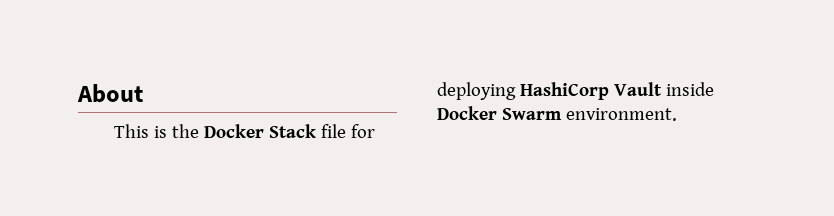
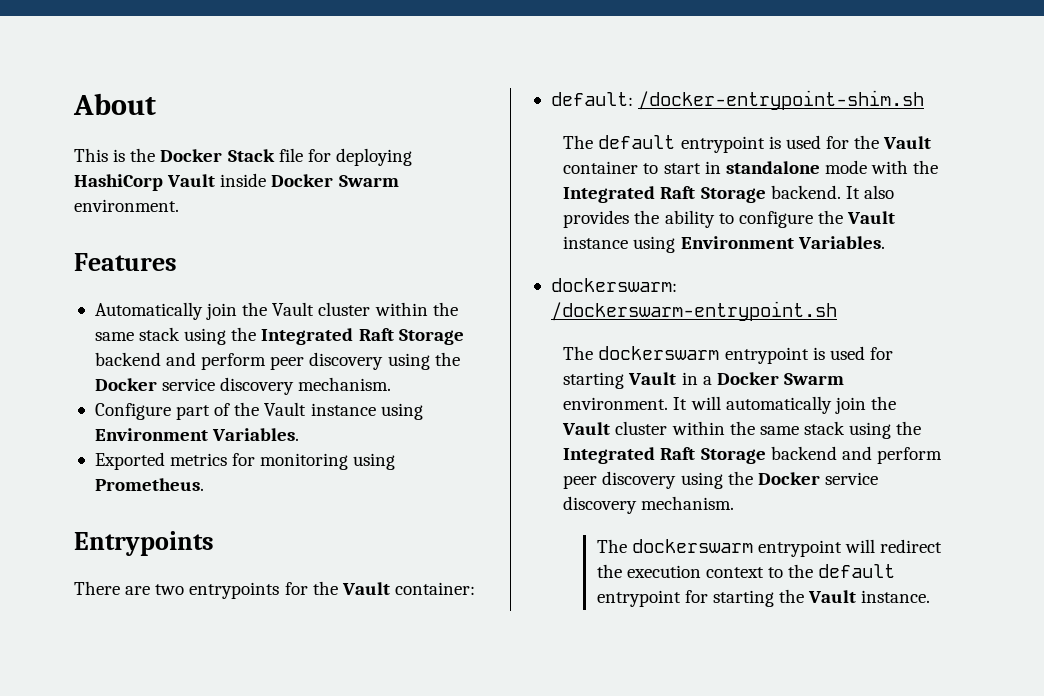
(677, 114) none -> [74,253,177,271] [94,302,458,320] [94,327,464,345] [94,352,460,370] [94,377,392,395] [94,402,423,420] [94,428,300,441] [94,452,396,470] [94,478,204,491] [74,531,214,556] [74,581,475,599] [550,90,925,110] [563,135,932,153] [563,160,939,174] [563,185,894,203] [563,210,896,228] [563,236,885,253] [550,278,677,292] [550,301,837,321] [563,346,893,364] [563,372,844,389] [563,396,896,414] [562,421,922,439] [563,446,942,464] [563,471,878,489] [563,496,735,514] [596,539,943,557] [596,564,896,578] [596,589,931,607] // Features // Automatically join the Vault cluster within the same stack using the Integrated Raft Storage backend and perform peer discovery using the Docker service discovery mechanism. // Configure part of the Vault instance using Environment Variables. // Exported metrics for monitoring using Prometheus. // Entrypoints // There are two entrypoints for the Vault container: // default: /docker-entrypoint-shim.sh // The default entrypoint is used for the Vault container to start in standalone mode with the Integrated Raft Storage backend. It also provides the ability to configure the Vault instance using Environment Variables. // dockerswarm: /dockerswarm-entrypoint.sh // The dockerswarm entrypoint is used for starting Vault in a Docker Swarm environment. It will automatically join the Vault cluster within the same stack using the Integrated Raft Storage backend and perform peer discovery using the Docker service discovery mechanism. // The dockerswarm entrypoint will redirect the execution context to the default entrypoint for starting the Vault instance.

